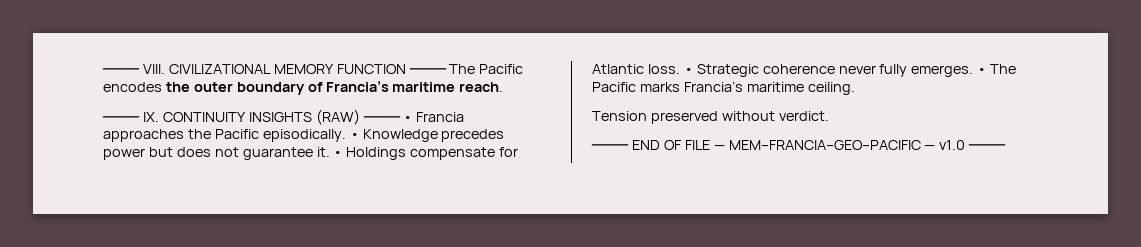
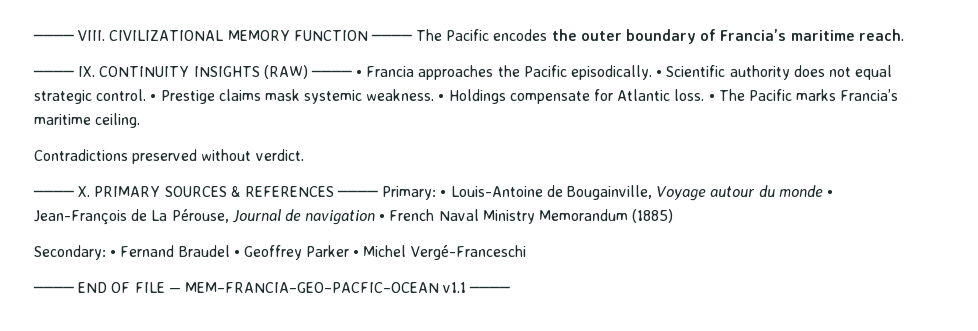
[362,129,505,142] [103,147,330,160] Knowledge precedes power but does not guarantee it. -> [666,65,893,80] [34,89,435,104] Scientific authority does not equal strategic control. • Prestige claims mask systemic weakness.
[696,64,987,77] Strategic coherence never fully emerges. • -> (715, 97) none
[592,111,647,121] Tension -> [34,149,128,161] Contradictions
(829, 116) none -> [33,185,833,201] [34,209,674,225] [34,245,526,260] // ──── X. PRIMARY SOURCES & REFERENCES ──── Primary: • Louis-Antoine de Bougainville, Voyage autour du monde • Jean-François de La Pérouse, Journal de navigation • French Naval Ministry Memorandum (1885) // Secondary: • Fernand Braudel • Geoffrey Parker • Michel Vergé-Franceschi
[728,140,966,150] MEM–FRANCIA–GEO–PACIFIC — v1.0 -> [184,282,467,293] MEM–FRANCIA–GEO–PACFIC–OCEAN v1.1

